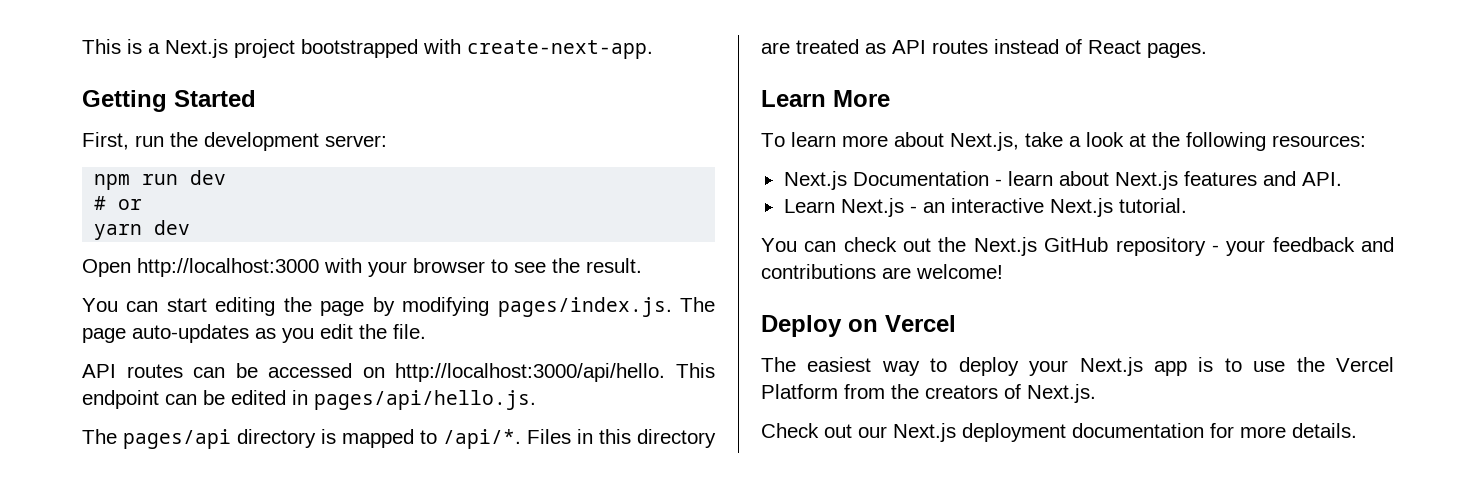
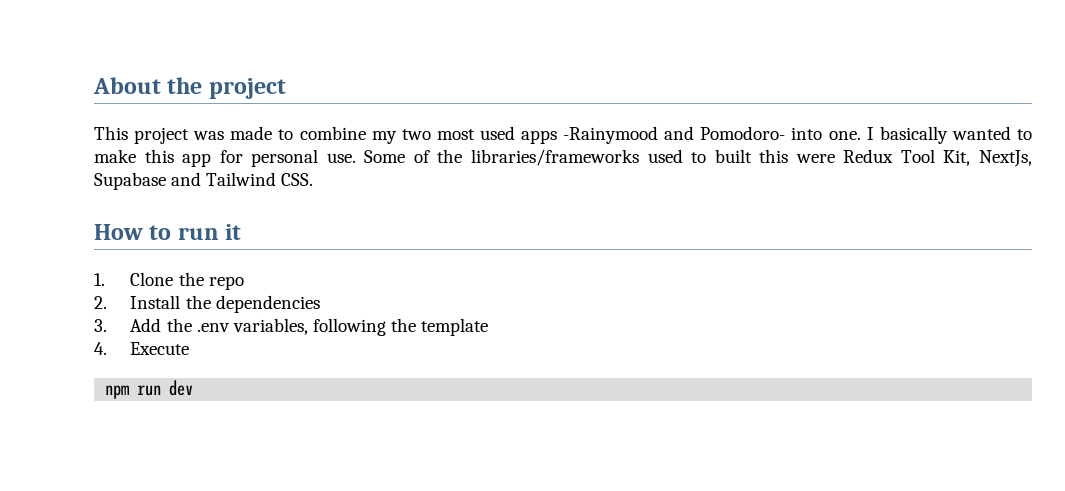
[82,39,653,59] [82,90,256,112] [82,132,387,151] [94,170,227,190] [94,196,143,210] [94,220,191,240] [82,258,642,277] [82,297,716,317] [82,324,426,343] [82,363,715,382] [82,390,536,410] [82,429,716,449] [761,39,1207,58] [761,90,890,107] [761,132,1366,151] [783,171,1342,190] [783,198,1187,217] [761,237,1394,256] [761,264,1003,279] [761,315,956,337] [761,357,1394,376] [761,384,1096,403] [761,423,1357,442] This is a Next.js project bootstrapped with create-next-app. // Getting Started // First, run the development server: // npm run dev // # or // yarn dev // Open http://localhost:3000 with your browser to see the result. // You can start editing the page by modifying pages/index.js. The page auto-updates as you edit the file. // API routes can be accessed on http://localhost:3000/api/hello. This endpoint can be edited in pages/api/hello.js. // The pages/api directory is mapped to /api/*. Files in this directory are treated as API routes instead of React pages. // Learn More // To learn more about Next.js, take a look at the following resources: // Next.js Documentation - learn about Next.js features and API. // Learn Next.js - an interactive Next.js tutorial. // You can check out the Next.js GitHub repository - your feedback and contributions are welcome! // Deploy on Vercel // The easiest way to deploy your Next.js app is to use the Vercel Platform from the creators of Next.js. // Check out our Next.js deployment documentation for more details. -> [93,77,286,99] [94,126,1032,144] [94,149,1032,167] [94,172,314,190] [94,224,242,240] [94,272,244,290] [94,295,320,313] [94,318,489,336] [94,342,190,355] [105,380,194,399] About the project // This project was made to combine my two most used apps -Rainymood and Pomodoro- into one. I basically wanted to make this app for personal use. Some of the libraries/frameworks used to built this were Redux Tool Kit, NextJs, Supabase and Tailwind CSS. // How to run it // 1. Clone the repo // 2. Install the dependencies // 3. Add the .env variables, following the template // 4. Execute // npm run dev

